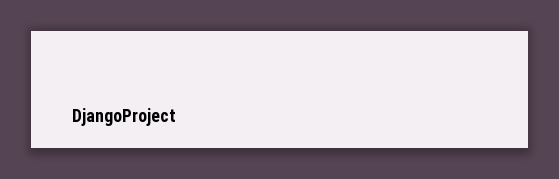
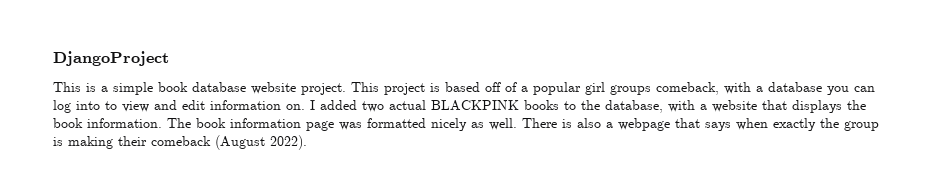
(176, 117) none -> [53,82,875,95] [53,100,866,113] [53,118,879,131] [53,135,307,150] // This is a simple book database website project. This project is based off of a popular girl groups comeback, with a database you can log into to view and edit information on. I added two actual BLACKPINK books to the database, with a website that displays the book information. The book information page was formatted nicely as well. There is also a webpage that says when exactly the group is making their comeback (August 2022).

